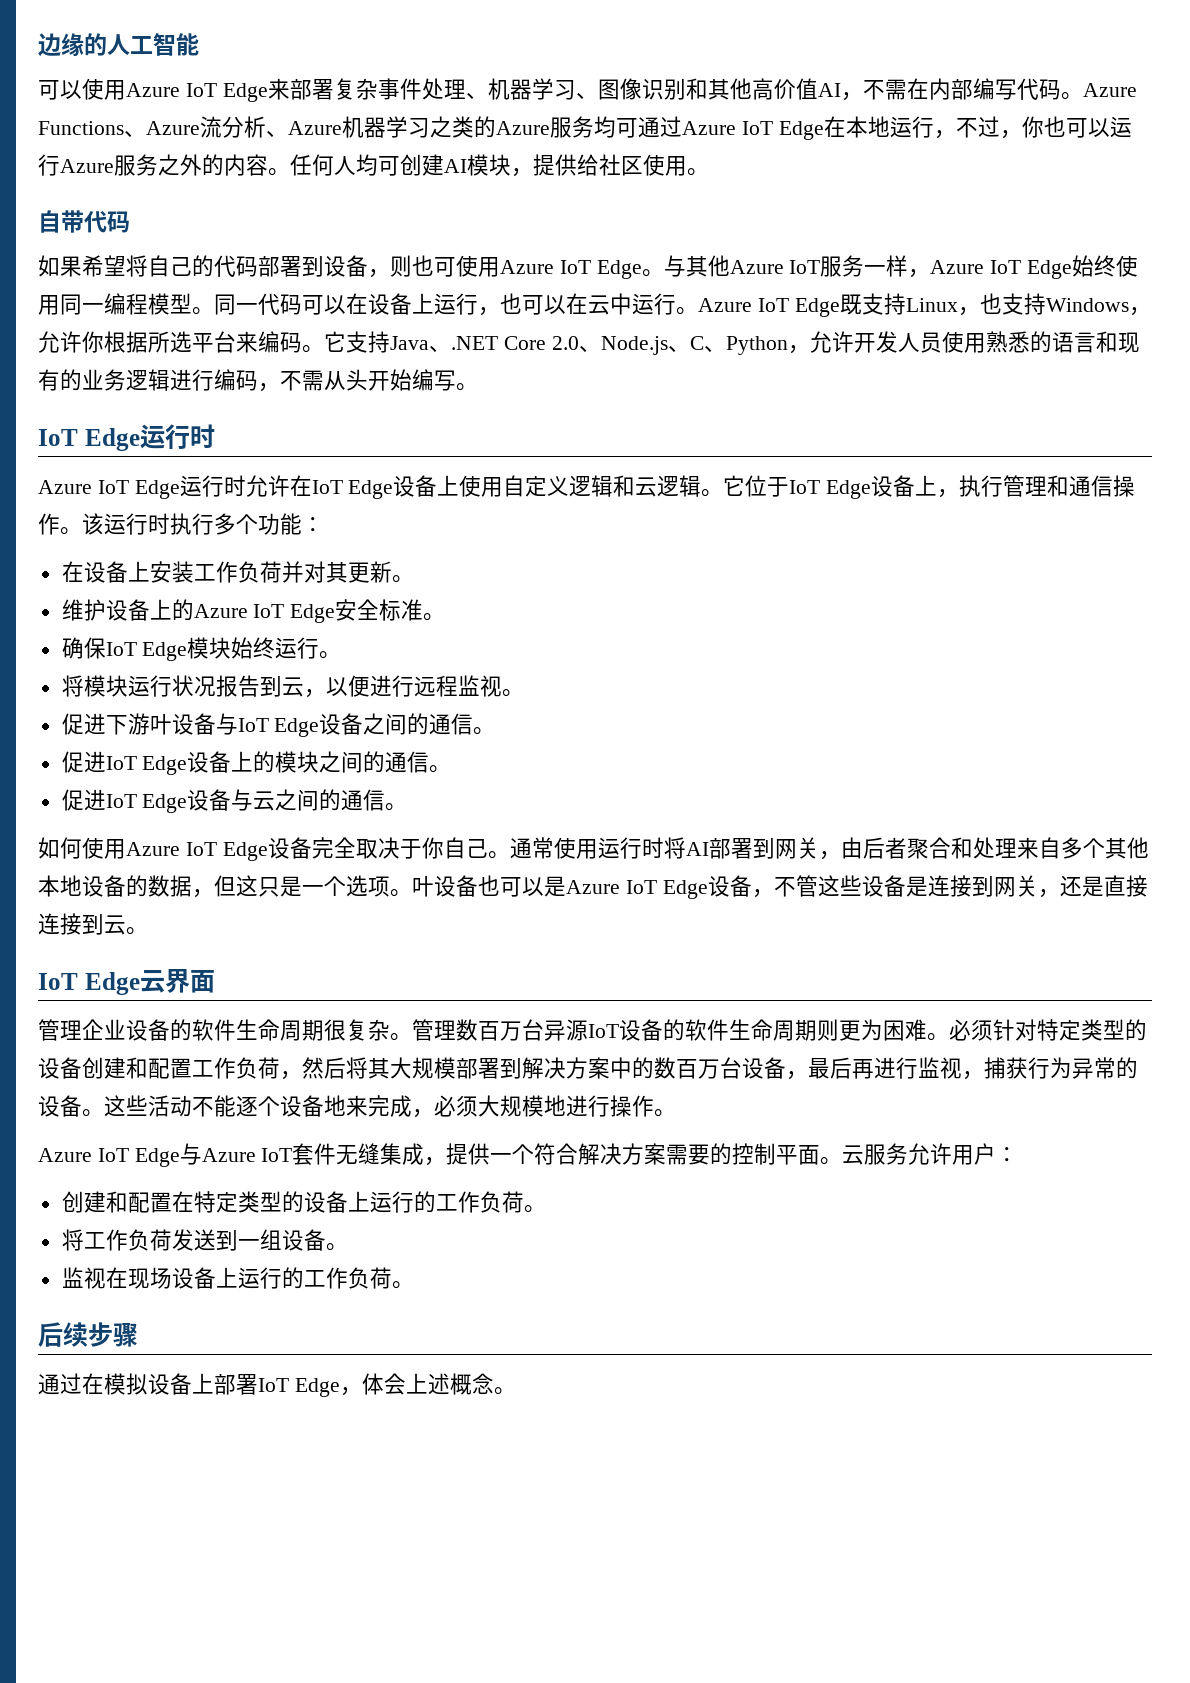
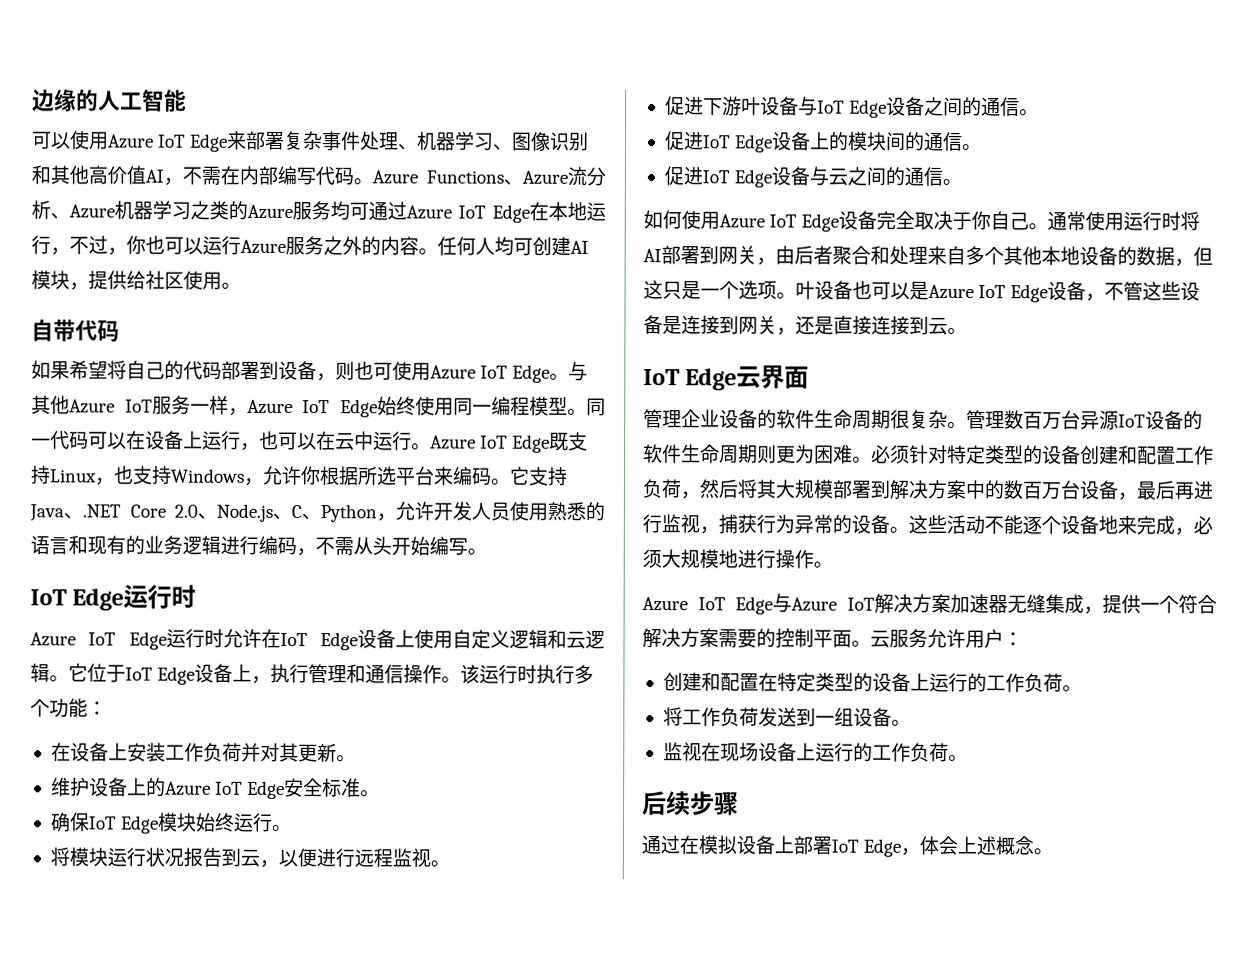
[319,751,342,773] 之 -> (888, 141) none
[292,1143,337,1165] 套件 -> [874,593,1008,614] 解决方案加速器

